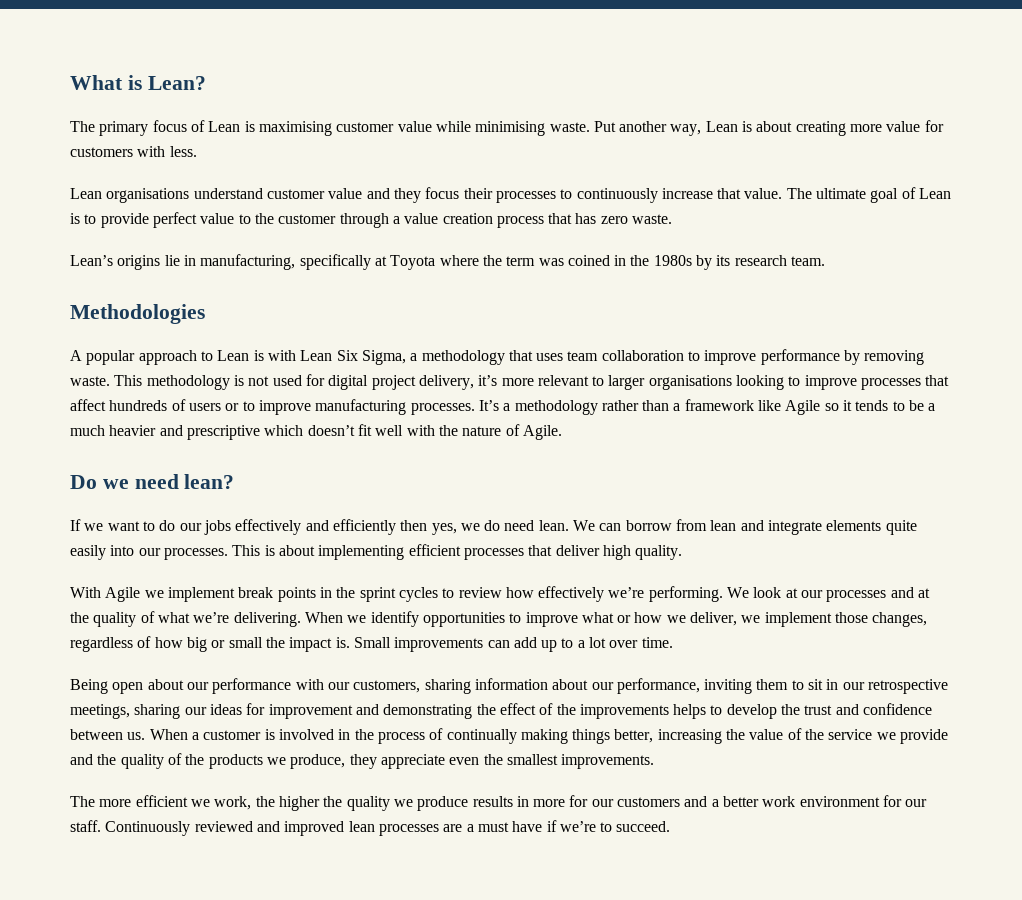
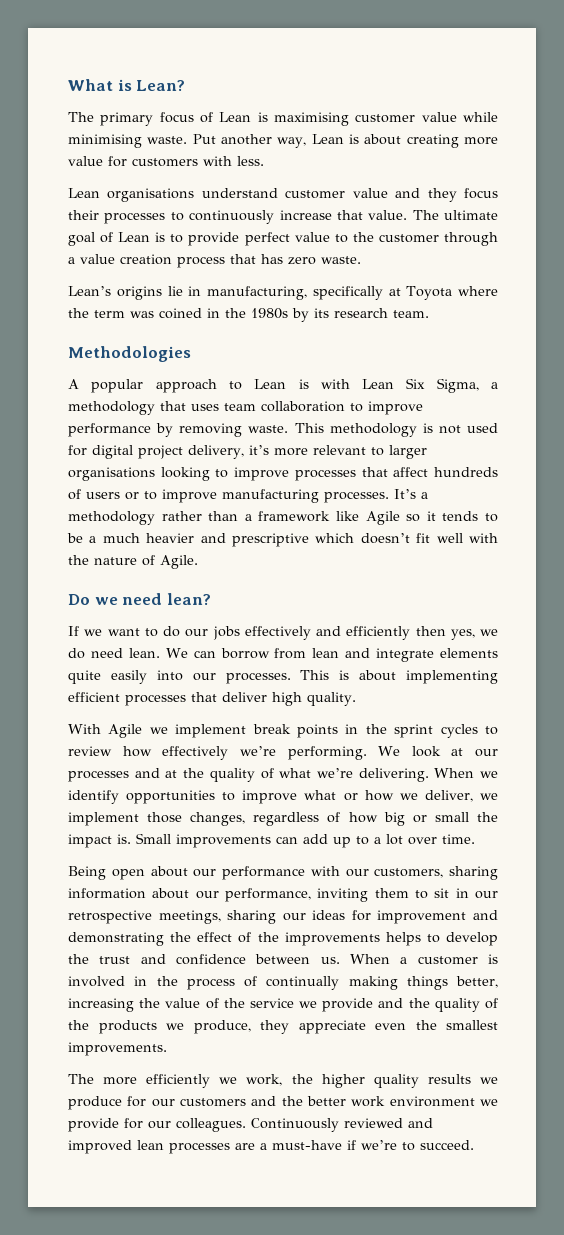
[135,795,188,807] efficient -> [146,1074,211,1088] efficiently
[323,796,566,811] the quality we produce results in more -> [373,1074,498,1088] [68,1096,122,1110] quality results we produce
[711,799,719,807] a -> [281,1096,303,1106] the
[883,795,928,807] [70,820,101,832] for our staff. -> [479,1099,498,1106] [68,1118,246,1132] we provide for our colleagues.
[477,821,543,832] must have -> [272,1140,342,1150] must-have

